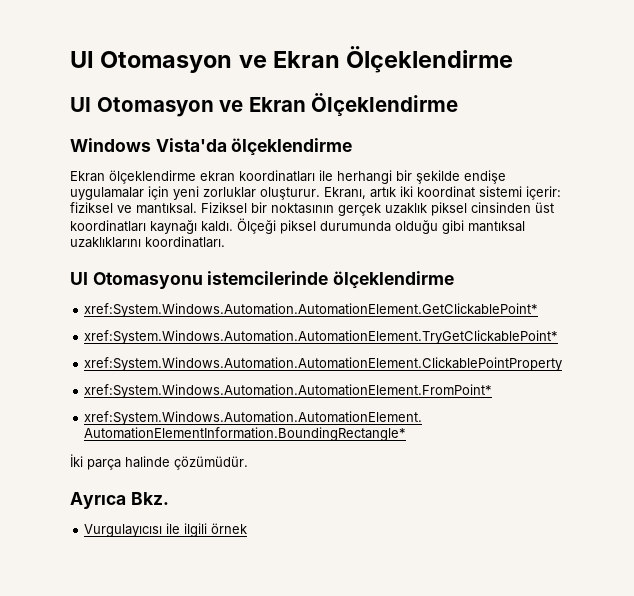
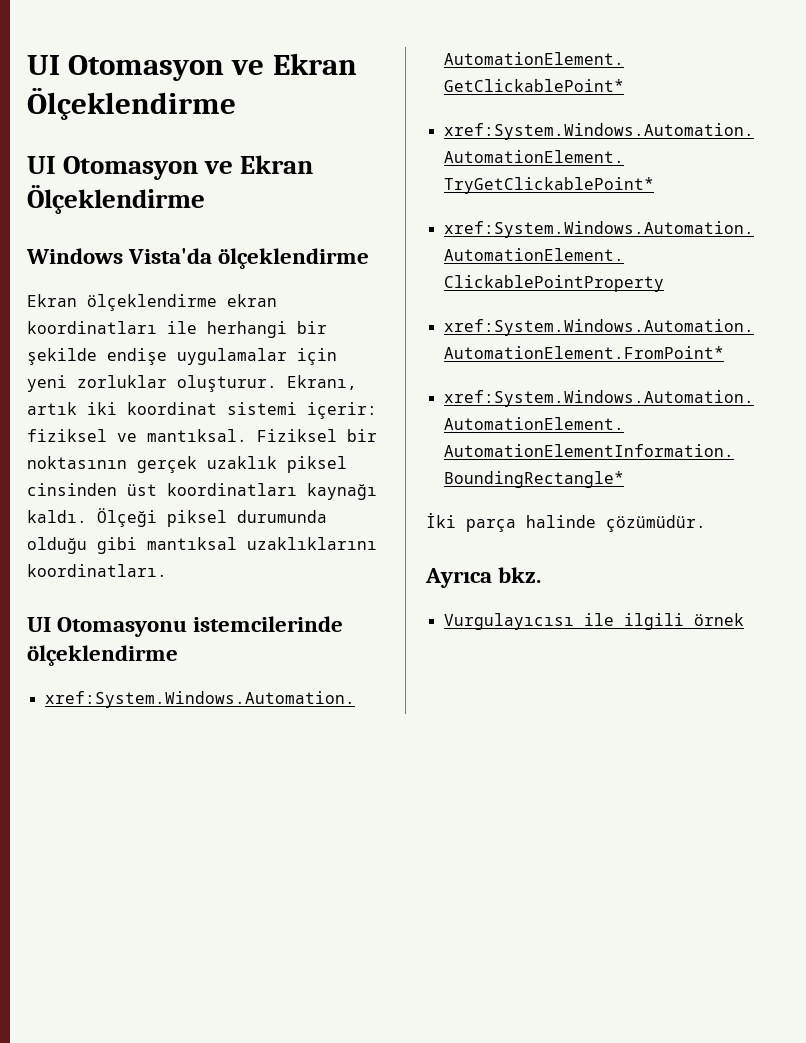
[130,492,169,505] Bkz. -> [498,567,542,583] bkz.

